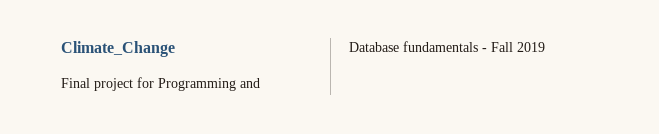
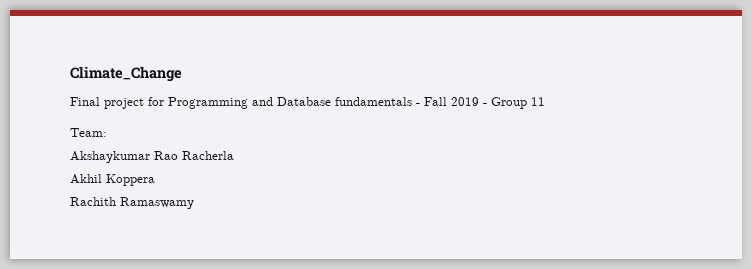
(545, 47) none -> [483,97,545,109] [70,128,107,137] [70,151,234,163] [70,174,155,186] [70,197,194,209] - Group 11 // Team: // Akshaykumar Rao Racherla // Akhil Koppera // Rachith Ramaswamy

